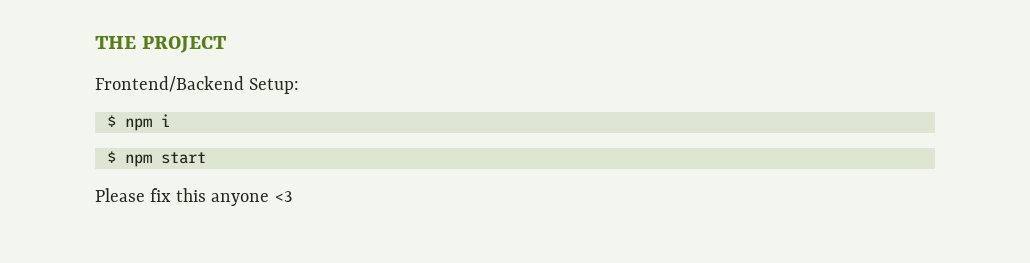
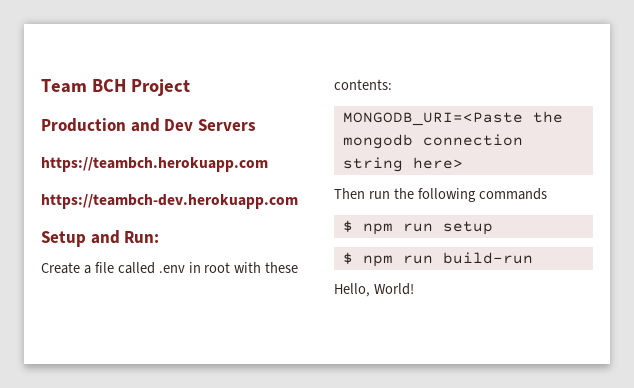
[95,36,228,53] [95,76,300,94] [107,114,170,131] [107,151,206,167] [95,188,292,206] THE PROJECT // Frontend/Backend Setup: // $ npm i // $ npm start // Please fix this anyone <3 -> [41,79,190,96] [41,118,256,132] [41,157,268,172] [41,194,298,209] [41,230,160,247] [41,262,299,274] [334,79,392,90] [342,111,563,126] [342,134,523,149] [342,157,463,172] [334,188,547,202] [342,220,493,235] [342,252,533,267] [334,283,414,297] Team BCH Project // Production and Dev Servers // https://teambch.herokuapp.com // https://teambch-dev.herokuapp.com // Setup and Run: // Create a file called .env in root with these contents: // MONGODB_URI=<Paste the mongodb connection string here> // Then run the following commands // $ npm run setup // $ npm run build-run // Hello, World!

